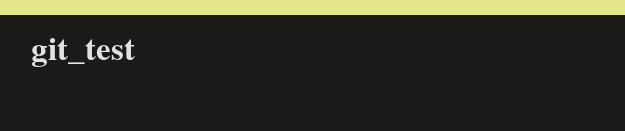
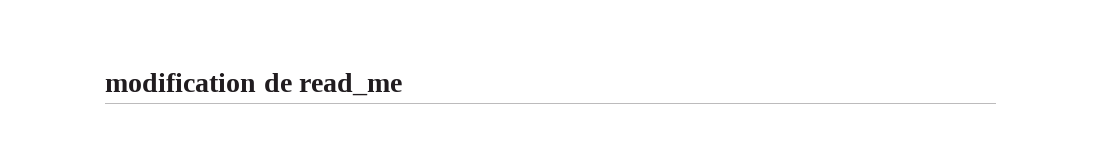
[31,38,135,67] git_test -> [105,73,403,96] modification de read_me

